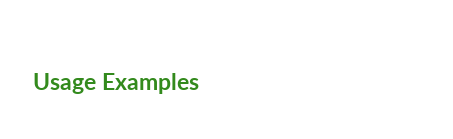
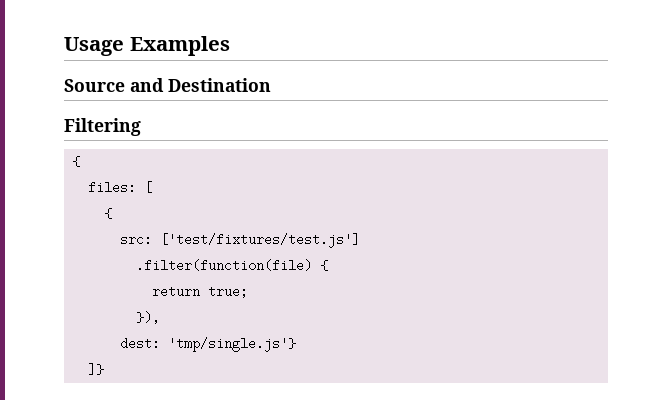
(200, 83) none -> [64,78,271,92] [64,118,141,136] [71,156,80,167] [87,181,152,194] [103,208,112,219] [119,233,360,248] [135,259,328,272] [151,285,248,298] [135,311,160,324] [119,337,296,352] [87,363,104,376] // Source and Destination // Filtering // { // files: [ // { // src: ['test/fixtures/test.js'] // .filter(function(file) { // return true; // }), // dest: 'tmp/single.js'} // ]}

